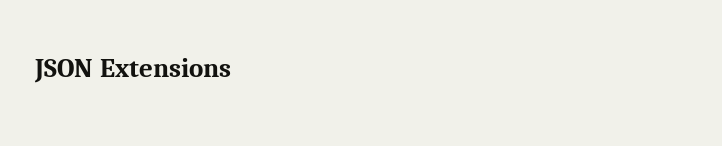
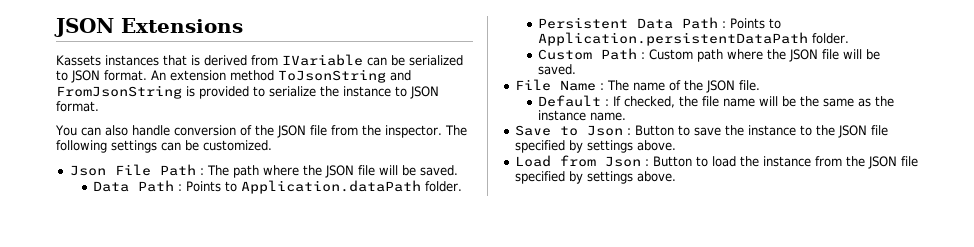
(232, 67) none -> [56,54,463,66] [56,69,411,83] [56,85,439,99] [56,101,99,112] [55,125,467,138] [56,140,272,153] [69,164,458,178] [93,180,463,194] [538,17,782,29] [538,32,850,46] [538,48,881,62] [538,64,577,75] [514,79,760,93] [538,95,895,108] [538,110,627,121] [514,125,888,138] [514,140,676,153] [514,155,918,169] [514,171,676,184] // Kassets instances that is derived from IVariable can be serialized to JSON format. An extension method ToJsonString and FromJsonString is provided to serialize the instance to JSON format. // You can also handle conversion of the JSON file from the inspector. The following settings can be customized. // Json File Path : The path where the JSON file will be saved. // Data Path : Points to Application.dataPath folder. // Persistent Data Path : Points to Application.persistentDataPath folder. // Custom Path : Custom path where the JSON file will be saved. // File Name : The name of the JSON file. // Default : If checked, the file name will be the same as the instance name. // Save to Json : Button to save the instance to the JSON file specified by settings above. // Load from Json : Button to load the instance from the JSON file specified by settings above.

